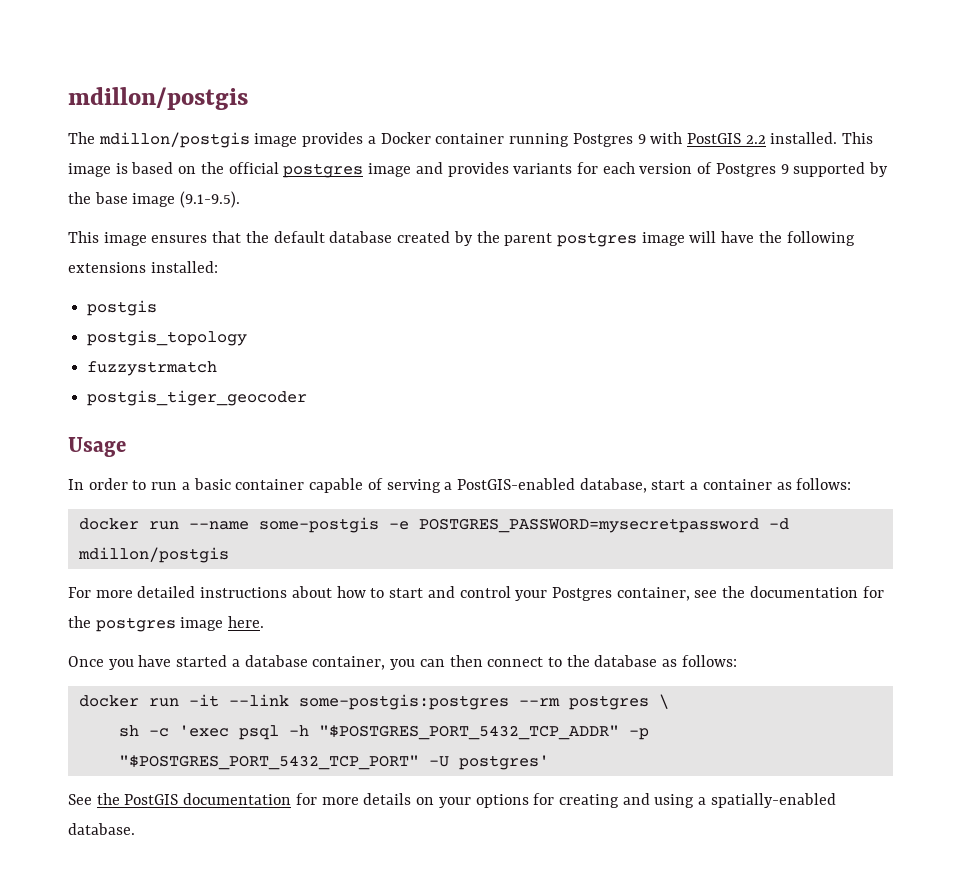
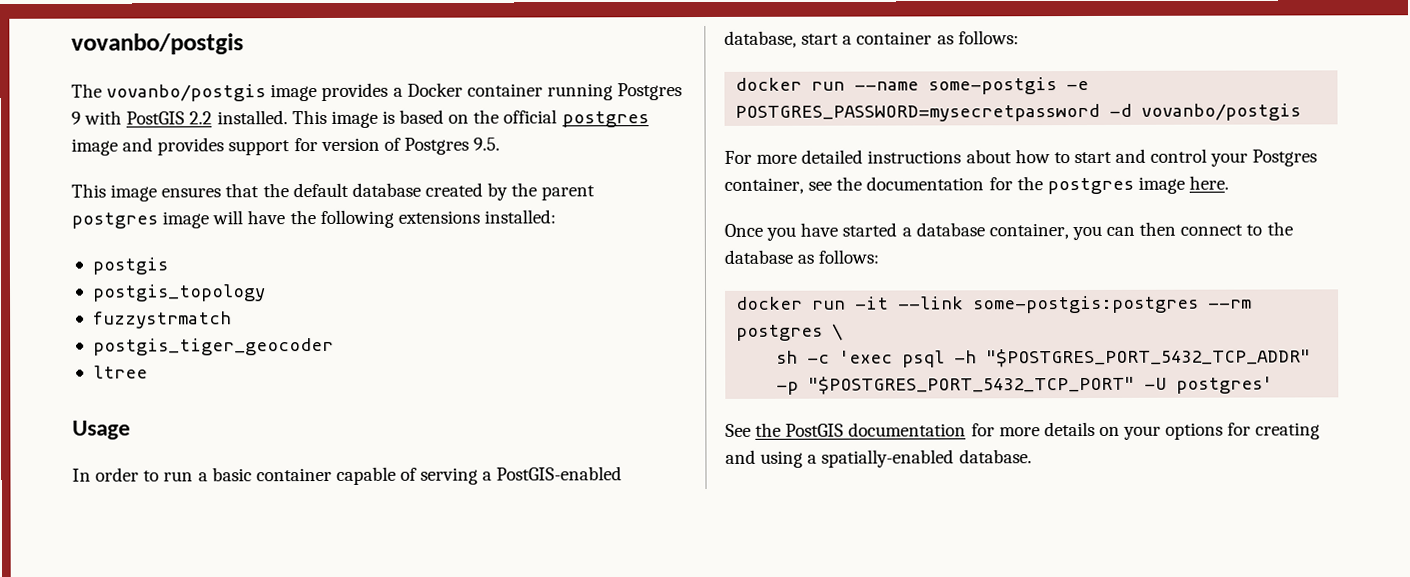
[68,87,248,110] mdillon/postgis -> [71,33,244,55] vovanbo/postgis
[98,132,250,148] mdillon/postgis -> [106,84,267,102] vovanbo/postgis
[513,162,889,177] [68,191,241,208] variants for each version of Postgres 9 supported by the base image (9.1-9.5). -> [228,137,501,156] support for version of Postgres 9.5.
(308, 398) none -> [92,365,148,379] // ltree
[77,547,229,563] mdillon/postgis -> [1141,103,1302,121] vovanbo/postgis

